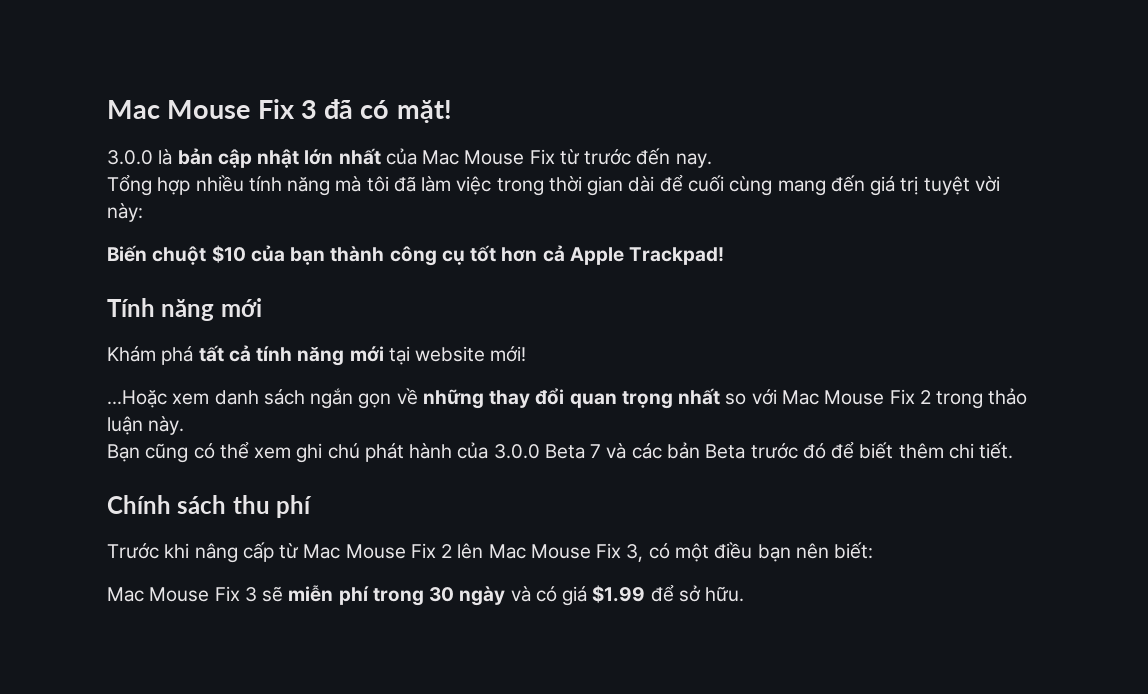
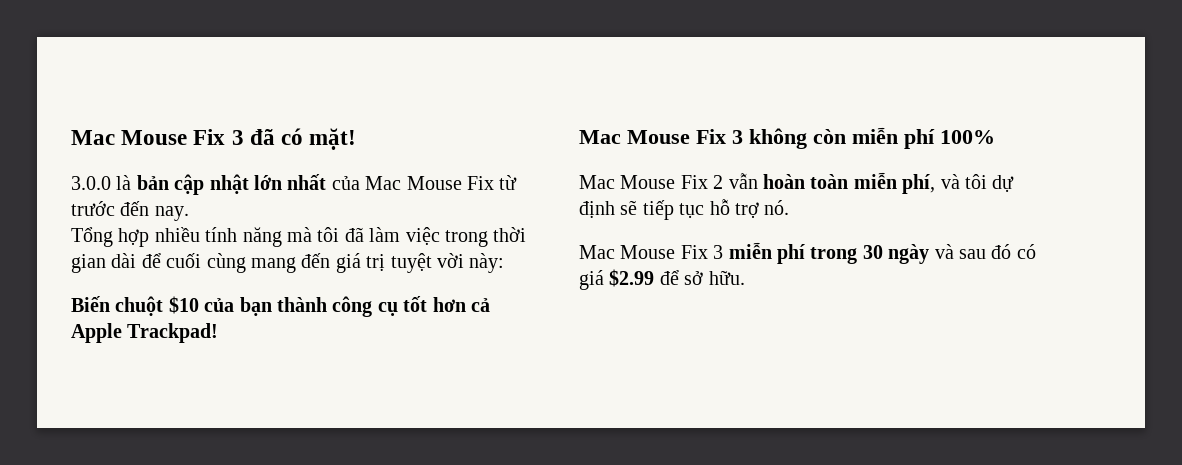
[107,298,262,321] [107,345,527,366] [107,388,1028,409] [107,416,185,435] [107,442,1014,463] [107,495,313,518] [107,542,874,563] [107,586,284,602] Tính năng mới // Khám phá tất cả tính năng mới tại website mới! // ...Hoặc xem danh sách ngắn gọn về những thay đổi quan trọng nhất so với Mac Mouse Fix 2 trong thảo luận này. // Bạn cũng có thể xem ghi chú phát hành của 3.0.0 Beta 7 và các bản Beta trước đó để biết thêm chi tiết. // Chính sách thu phí // Trước khi nâng cấp từ Mac Mouse Fix 2 lên Mac Mouse Fix 3, có một điều bạn nên biết: // Mac Mouse Fix 3 sẽ -> [579,127,995,149] [579,172,1015,194] [579,199,790,220] [579,245,724,259] Mac Mouse Fix 3 không còn miễn phí 100% // Mac Mouse Fix 2 vẫn hoàn toàn miễn phí, và tôi dự định sẽ tiếp tục hỗ trợ nó. // Mac Mouse Fix 3
(531, 594) none -> [959,244,1012,259] sau đó
[592,585,646,603] $1.99 -> [609,269,655,287] $2.99

